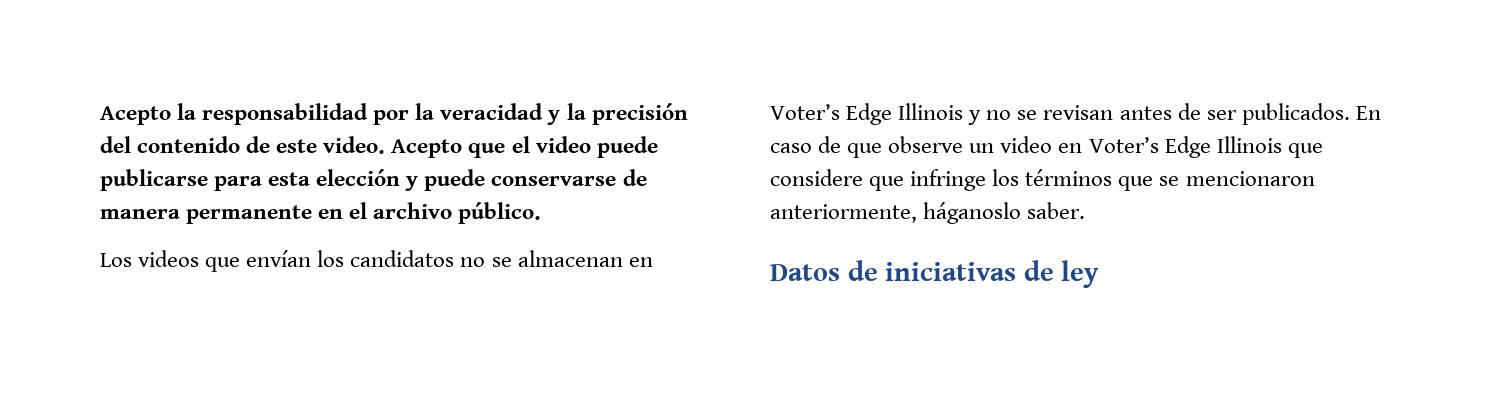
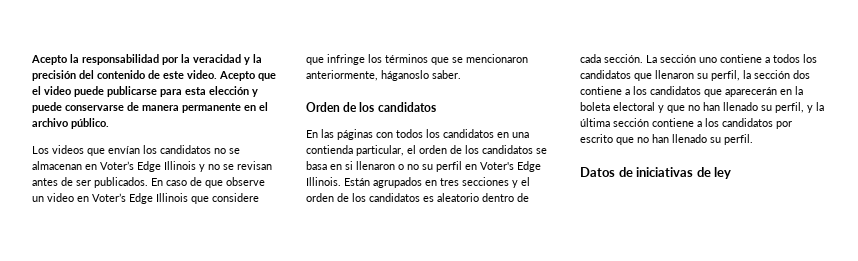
(1086, 210) none -> [306,102,436,112] [306,129,529,140] [306,145,547,156] [306,161,541,172] [306,177,530,188] [306,193,529,202] [580,54,817,63] [580,70,810,81] [580,86,803,97] [580,102,824,113] [580,118,792,129] [580,134,753,145] // Orden de los candidatos // En las páginas con todos los candidatos en una contienda particular, el orden de los candidatos se basa en si llenaron o no su perfil en Voter's Edge Illinois. Están agrupados en tres secciones y el orden de los candidatos es aleatorio dentro de cada sección. La sección uno contiene a todos los candidatos que llenaron su perfil, la sección dos contiene a los candidatos que aparecerán en la boleta electoral y que no han llenado su perfil, y la última sección contiene a los candidatos por escrito que no han llenado su perfil.

